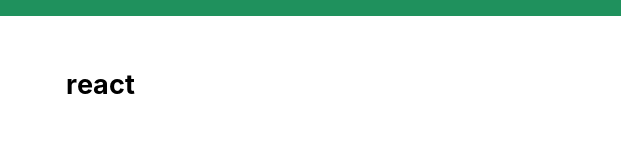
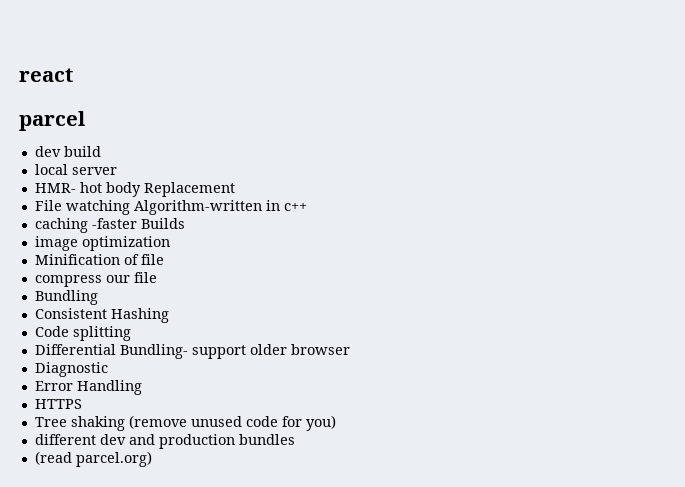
(135, 84) none -> [19,111,85,131] [34,146,101,157] [34,164,117,175] [34,182,235,197] [34,200,307,215] [34,218,185,233] [34,236,170,251] [34,254,164,265] [34,272,157,287] [34,290,98,305] [34,308,169,323] [34,326,131,341] [34,344,350,359] [34,362,108,377] [34,380,142,395] [34,399,82,409] [34,415,336,431] [34,434,295,449] [34,451,152,467] // parcel // dev build // local server // HMR- hot body Replacement // File watching Algorithm-written in c++ // caching -faster Builds // image optimization // Minification of file // compress our file // Bundling // Consistent Hashing // Code splitting // Differential Bundling- support older browser // Diagnostic // Error Handling // HTTPS // Tree shaking (remove unused code for you) // different dev and production bundles // (read parcel.org)

